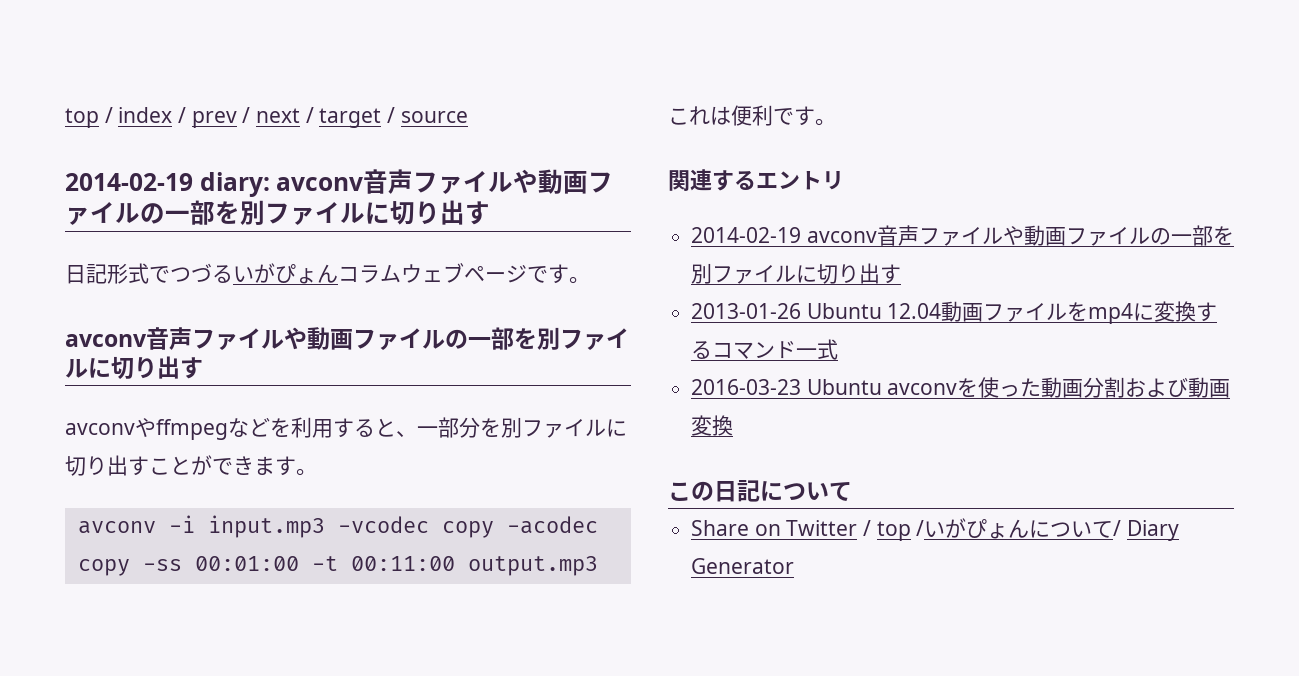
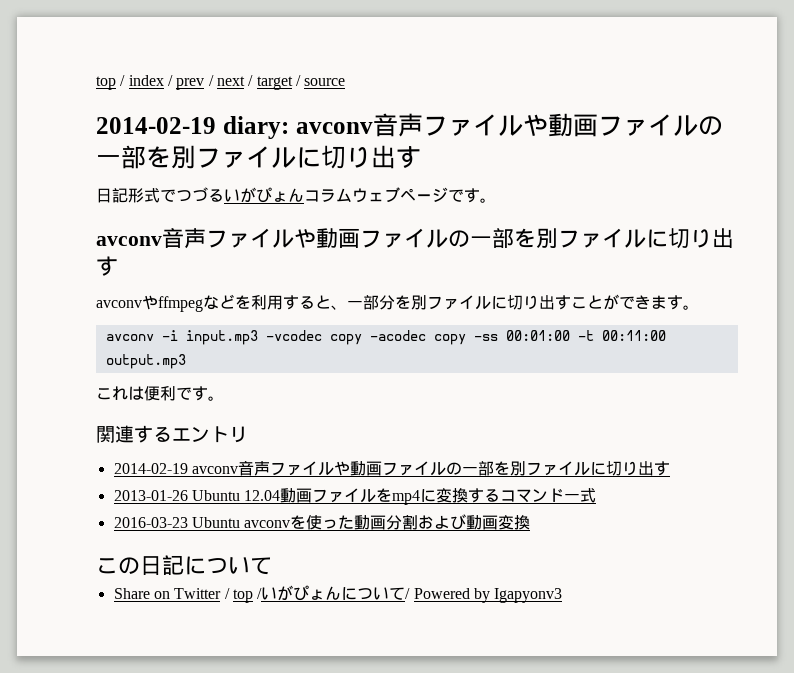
[1127,520,1180,541] [691,558,795,574] Diary Generator -> [413,588,563,603] Powered by Igapyonv3

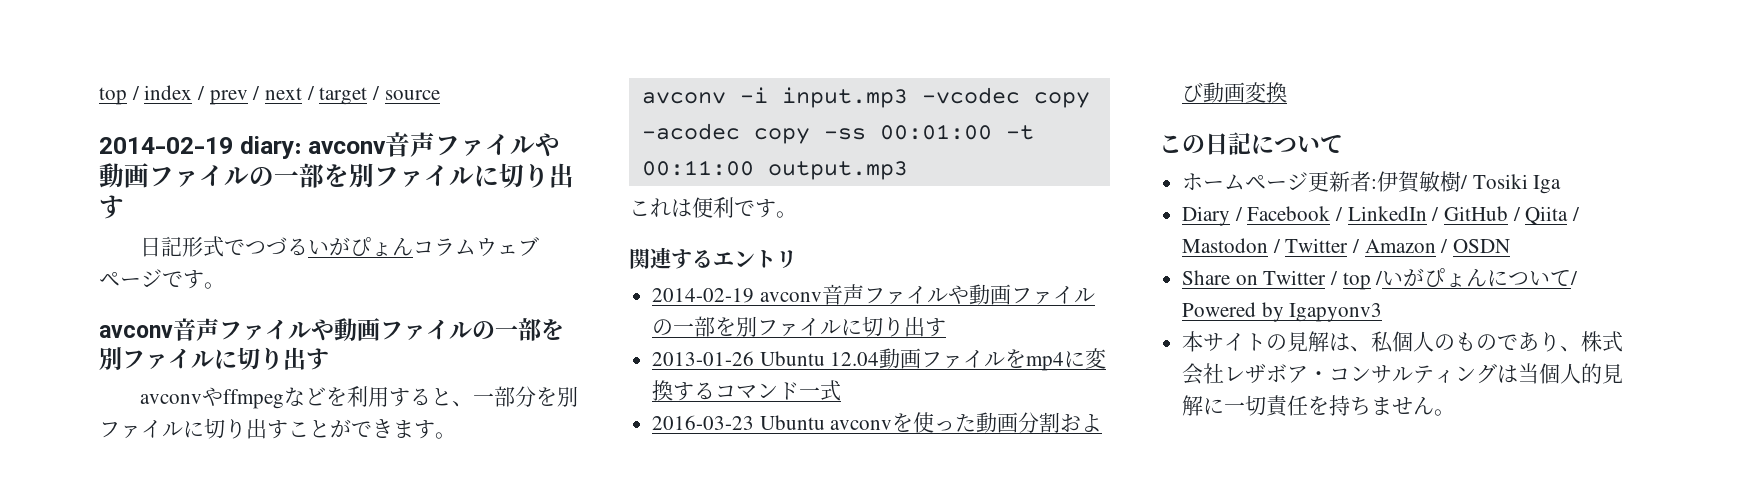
(272, 566) none -> [1182,171,1562,194] [1182,206,1581,226] [1182,238,1511,253] // ホームページ更新者:伊賀敏樹/ Tosiki Iga // Diary / Facebook / LinkedIn / GitHub / Qiita / Mastodon / Twitter / Amazon / OSDN
(563, 595) none -> [1182,331,1624,353] [1182,363,1624,385] [1182,395,1456,417] // 本サイトの見解は、私個人のものであり、株式会社レザボア・コンサルティングは当個人的見解に一切責任を持ちません。

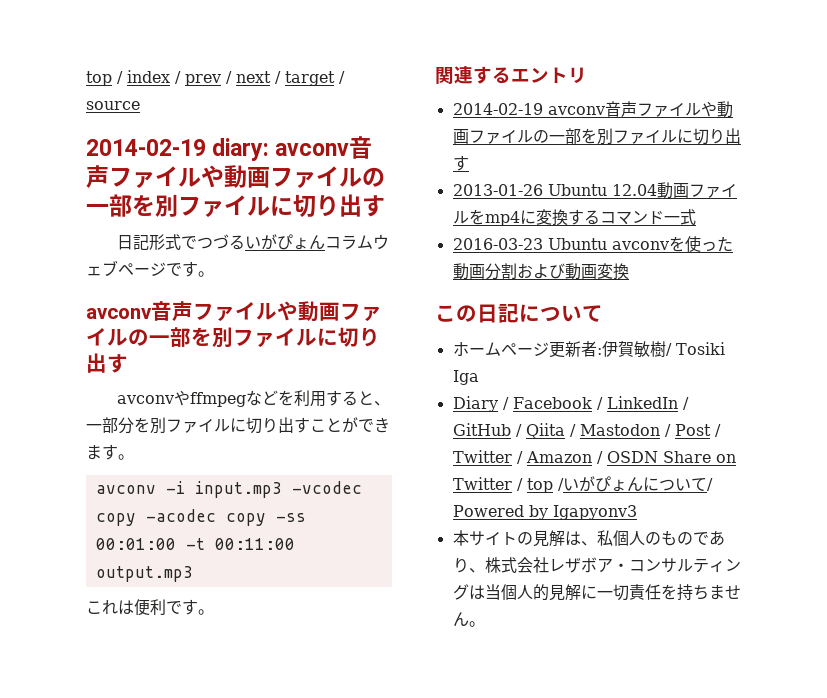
(1281, 246) none -> [674,424,721,437] Post /
(1511, 246) // -> (658, 457) none

